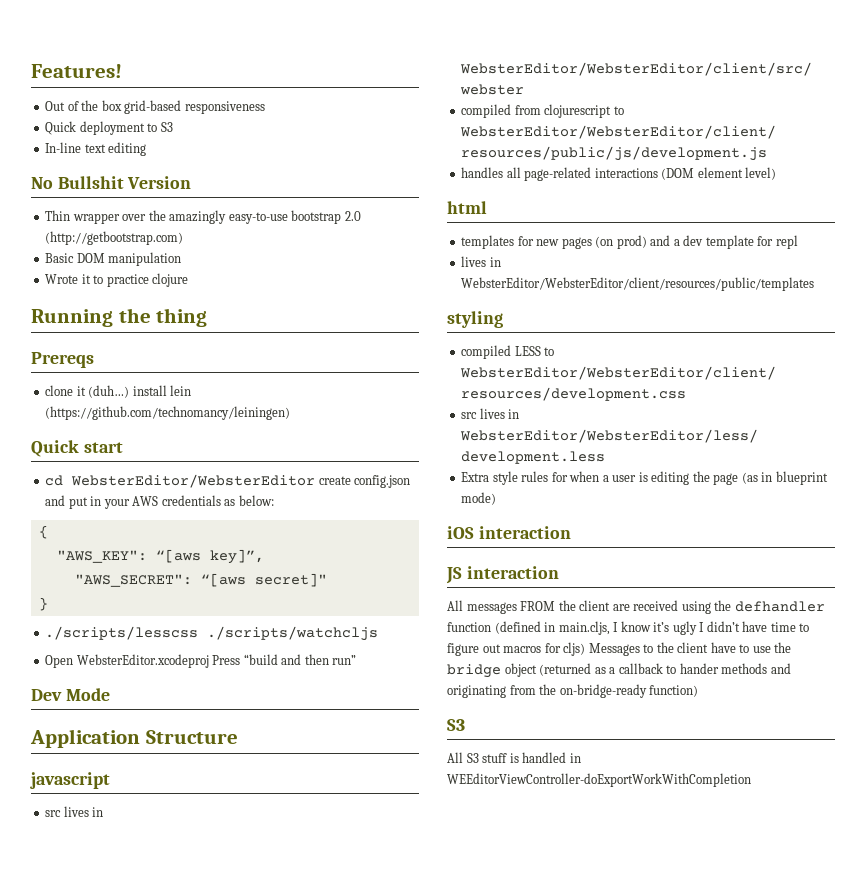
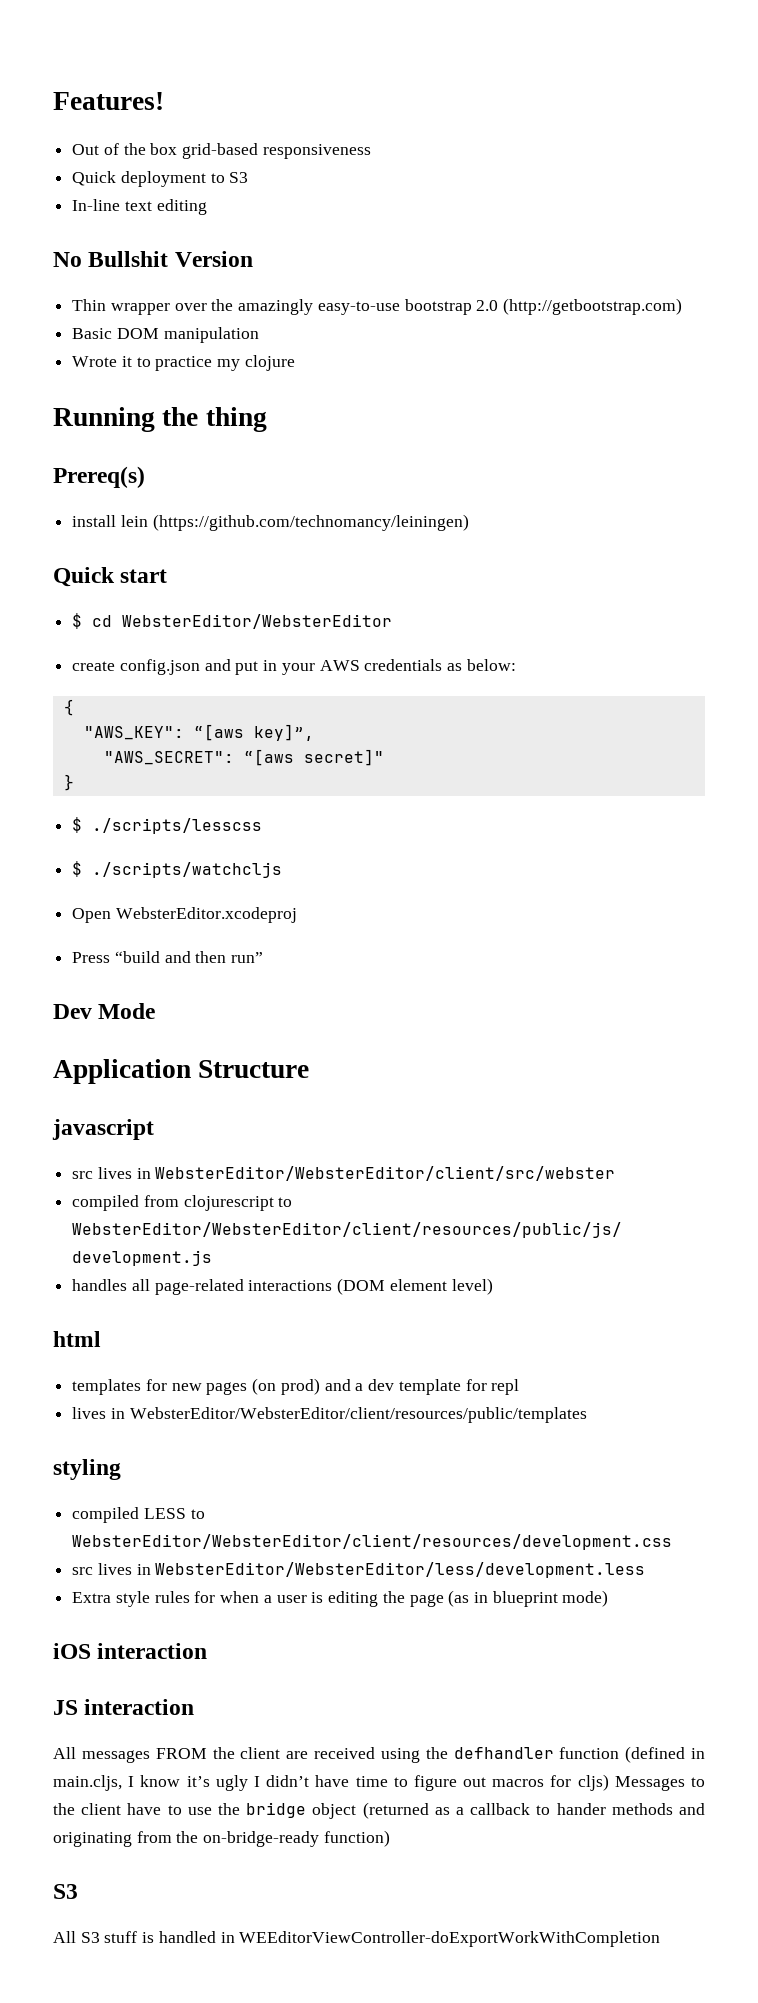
(149, 280) none -> [217,359,241,371] my
[31,352,94,368] [45,385,130,398] Prereqs // clone it (duh…) -> [53,466,145,488] Prereq(s) //
(123, 447) none -> [72,613,83,629] $
(316, 481) none -> (393, 621) //
(48, 604) none -> [72,817,83,833] $
(199, 633) none -> [72,861,83,877] // $
(209, 661) none -> (297, 915) //

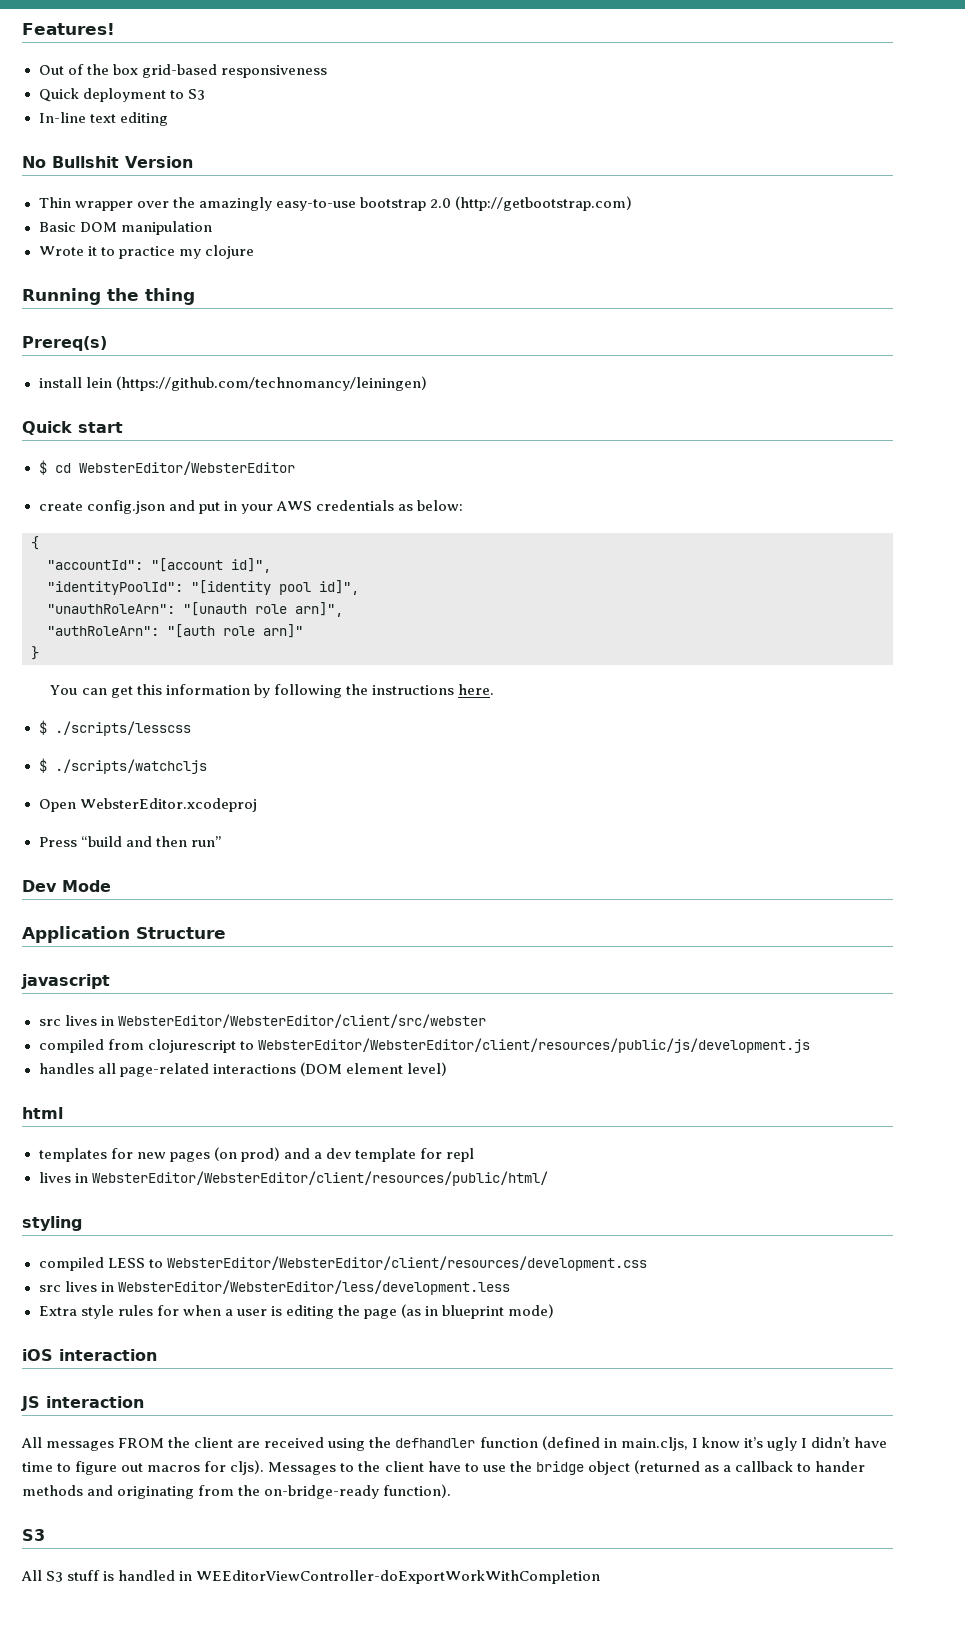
[83,724,314,741] [103,749,384,766] [63,774,74,791] "AWS_KEY": “[aws key]”, // "AWS_SECRET": “[aws secret]" // } -> [47,558,271,573] [47,580,359,595] [47,602,343,617] [47,624,303,638] [31,646,39,660] [50,684,494,698] "accountId": "[account id]", // "identityPoolId": "[identity pool id]", // "unauthRoleArn": "[unauth role arn]", // "authRoleArn": "[auth role arn]" // } // You can get this information by following the instructions here.
[129,1407,587,1423] WebsterEditor/WebsterEditor/client/resources/public/templates -> [91,1171,548,1186] WebsterEditor/WebsterEditor/client/resources/public/html/
[577,1774,609,1791] cljs) -> [230,1460,265,1475] cljs).
[323,1830,390,1847] function) -> [383,1484,452,1498] function).

